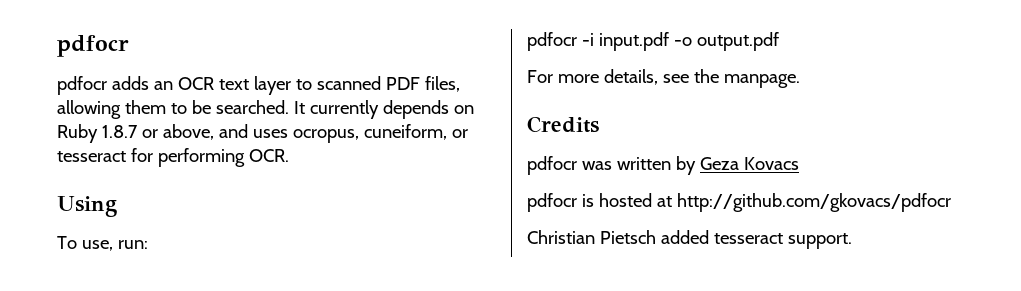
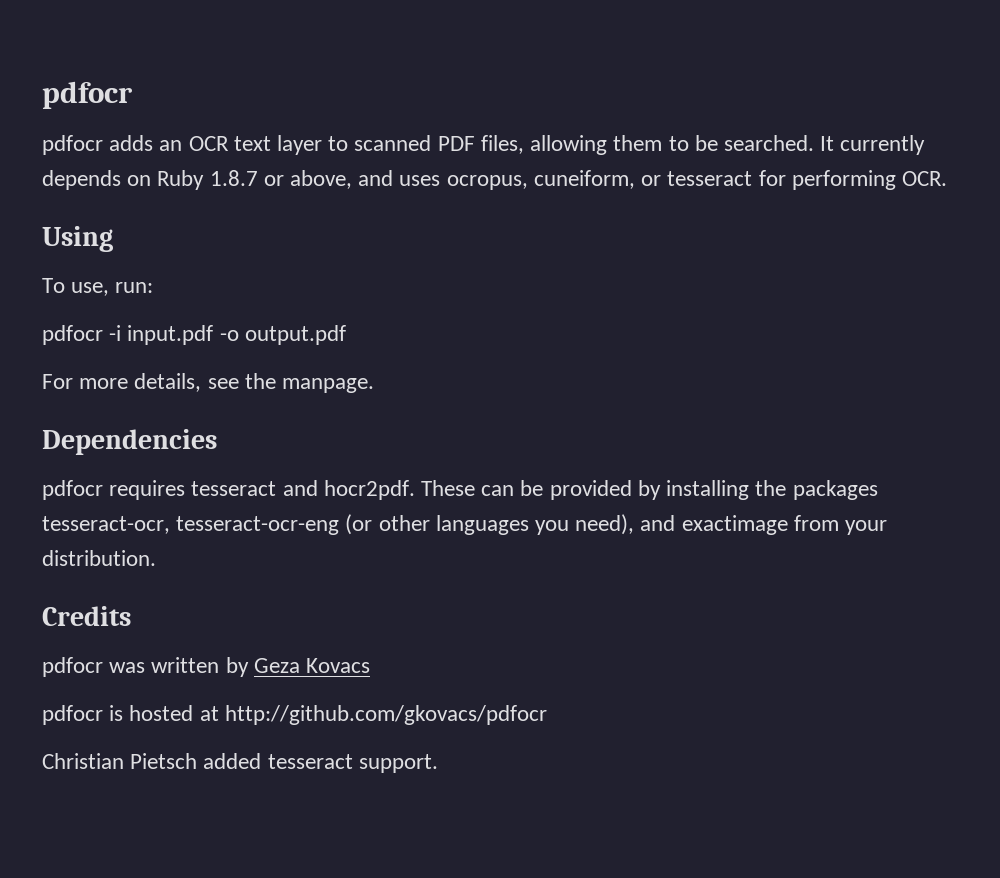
(800, 81) none -> [42,429,217,455] [42,480,878,500] [42,514,888,535] [42,550,156,566] // Dependencies // pdfocr requires tesseract and hocr2pdf. These can be provided by installing the packages tesseract-ocr, tesseract-ocr-eng (or other languages you need), and exactimage from your distribution.

